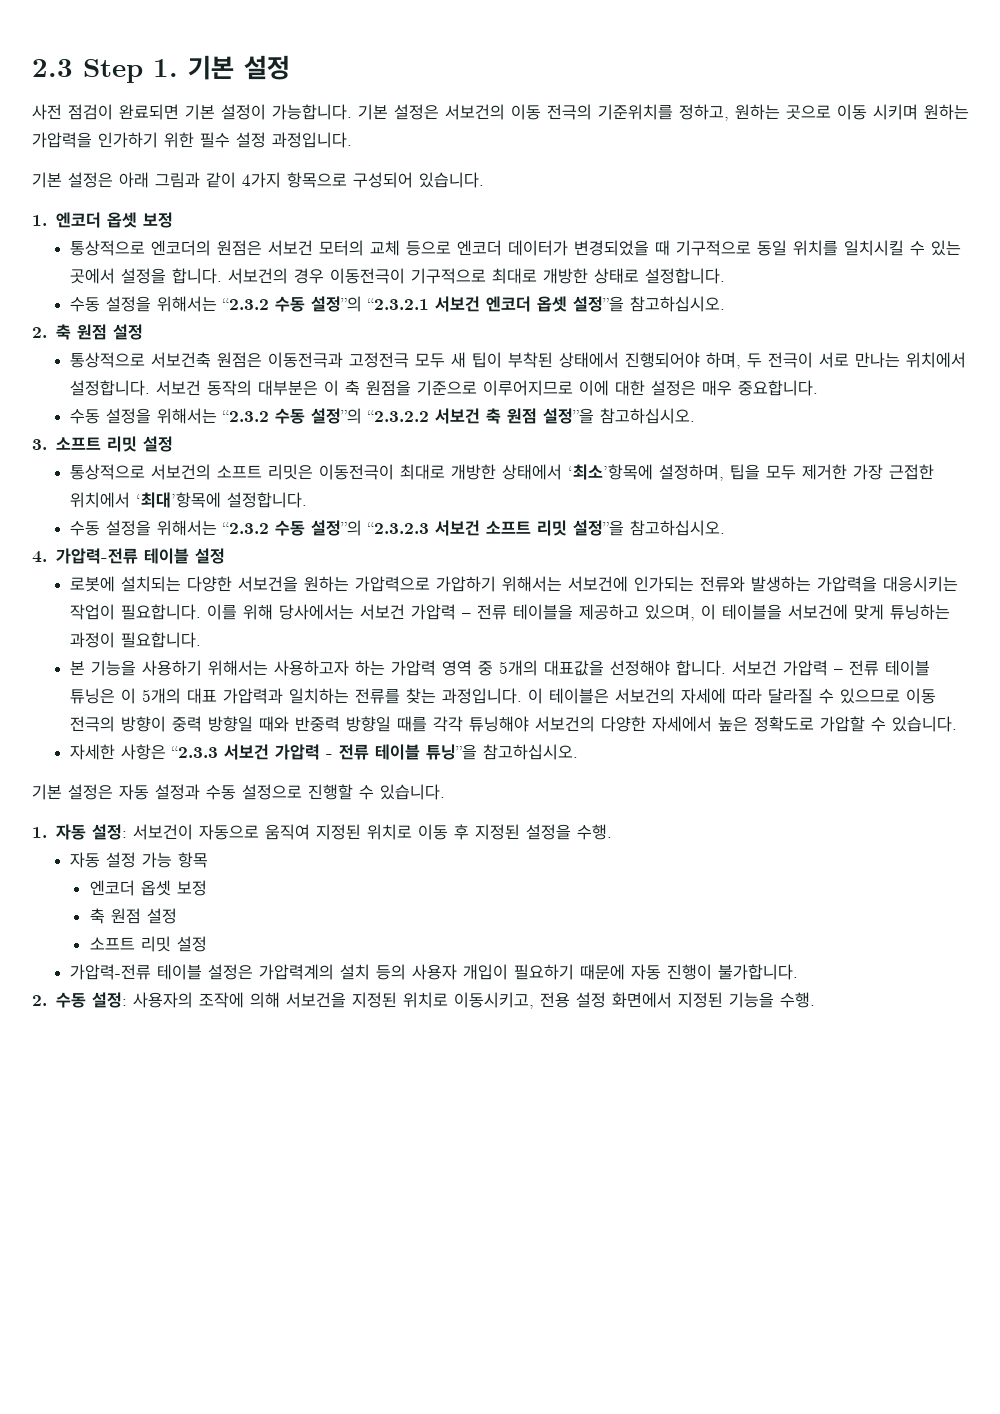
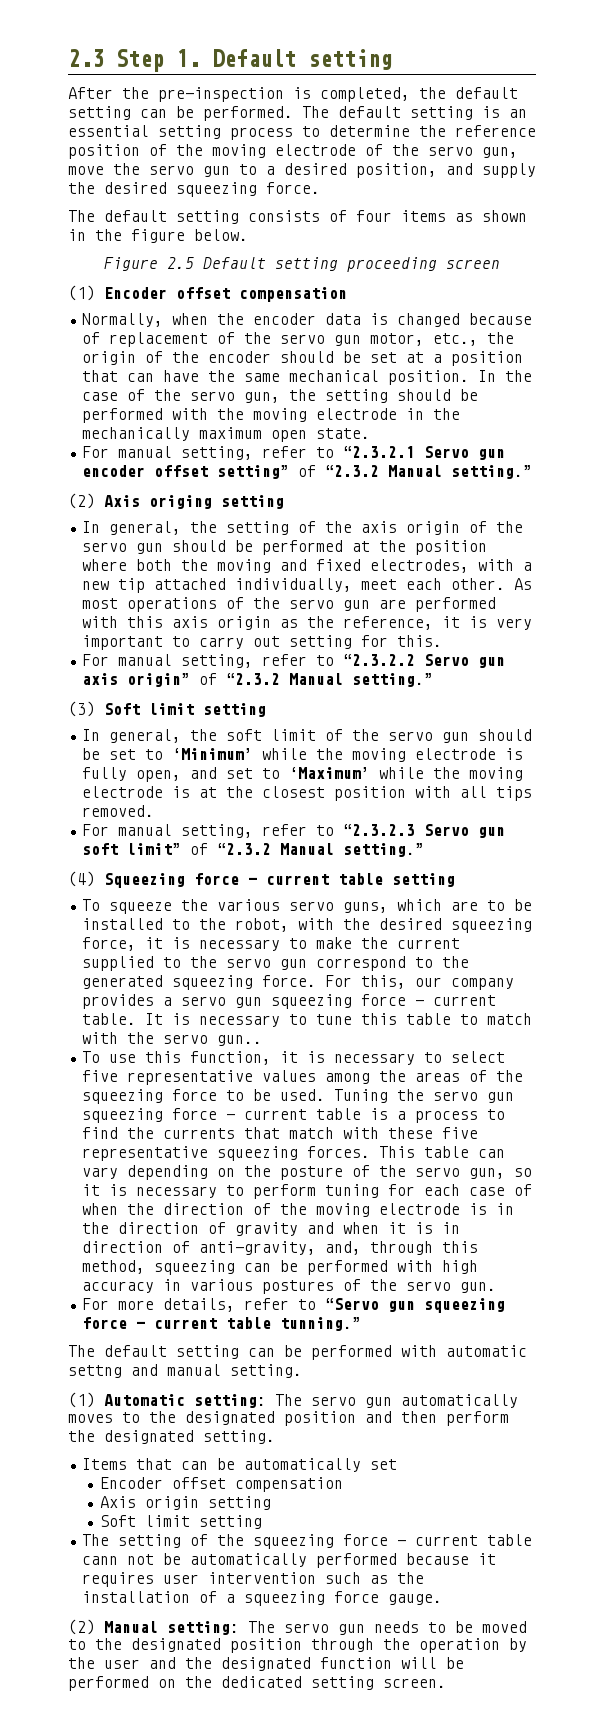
[188,55,290,80] [32,104,969,121] [32,132,352,148] [32,172,484,188] [32,212,173,228] [70,240,962,256] [70,268,726,284] [70,296,726,312] [32,324,143,340] [70,352,967,369] [70,380,819,396] [70,408,696,424] [32,436,173,452] [70,464,935,481] [70,492,308,508] [70,520,726,536] [32,548,225,564] [70,576,959,592] [70,604,951,621] [70,632,202,648] [70,660,931,676] [70,688,937,704] [70,716,958,732] [70,744,579,760] [32,784,445,800] [32,824,612,840] [70,852,209,868] [89,880,207,896] [89,908,177,924] [89,936,207,952] [70,964,799,980] [32,992,815,1009] 기본 설정 // 사전 점검이 완료되면 기본 설정이 가능합니다. 기본 설정은 서보건의 이동 전극의 기준위치를 정하고, 원하는 곳으로 이동 시키며 원하는 가압력을 인가하기 위한 필수 설정 과정입니다. // 기본 설정은 아래 그림과 같이 4가지 항목으로 구성되어 있습니다. // 1. 엔코더 옵셋 보정 // 통상적으로 엔코더의 원점은 서보건 모터의 교체 등으로 엔코더 데이터가 변경되었을 때 기구적으로 동일 위치를 일치시킬 수 있는 곳에서 설정을 합니다. 서보건의 경우 이동전극이 기구적으로 최대로 개방한 상태로 설정합니다. // 수동 설정을 위해서는 “2.3.2 수동 설정”의 “2.3.2.1 서보건 엔코더 옵셋 설정”을 참고하십시오. // 2. 축 원점 설정 // 통상적으로 서보건축 원점은 이동전극과 고정전극 모두 새 팁이 부착된 상태에서 진행되어야 하며, 두 전극이 서로 만나는 위치에서 설정합니다. 서보건 동작의 대부분은 이 축 원점을 기준으로 이루어지므로 이에 대한 설정은 매우 중요합니다. // 수동 설정을 위해서는 “2.3.2 수동 설정”의 “2.3.2.2 서보건 축 원점 설정”을 참고하십시오. // 3. 소프트 리밋 설정 // 통상적으로 서보건의 소프트 리밋은 이동전극이 최대로 개방한 상태에서 ‘최소’항목에 설정하며, 팁을 모두 제거한 가장 근접한 위치에서 ‘최대’항목에 설정합니다. // 수동 설정을 위해서는 “2.3.2 수동 설정”의 “2.3.2.3 서보건 소프트 리밋 설정”을 참고하십시오. // 4. 가압력-전류 테이블 설정 // 로봇에 설치되는 다양한 서보건을 원하는 가압력으로 가압하기 위해서는 서보건에 인가되는 전류와 발생하는 가압력을 대응시키는 작업이 필요합니다. 이를 위해 당사에서는 서보건 가압력 – 전류 테이블을 제공하고 있으며, 이 테이블을 서보건에 맞게 튜닝하는 과정이 필요합니다. // 본 기능을 사용하기 위해서는 사용하고자 하는 가압력 영역 중 5개의 대표값을 선정해야 합니다. 서보건 가압력 – 전류 테이블 튜닝은 이 5개의 대표 가압력과 일치하는 전류를 찾는 과정입니다. 이 테이블은 서보건의 자세에 따라 달라질 수 있으므로 이동 전극의 방향이 중력 방향일 때와 반중력 방향일 때를 각각 튜닝해야 서보건의 다양한 자세에서 높은 정확도로 가압할 수 있습니다. // 자세한 사항은 “2.3.3 서보건 가압력 - 전류 테이블 튜닝”을 참고하십시오. // 기본 설정은 자동 설정과 수동 설정으로 진행할 수 있습니다. // 1. 자동 설정: 서보건이 자동으로 움직여 지정된 위치로 이동 후 지정된 설정을 수행. // 자동 설정 가능 항목 // 엔코더 옵셋 보정 // 축 원점 설정 // 소프트 리밋 설정 // 가압력-전류 테이블 설정은 가압력계의 설치 등의 사용자 개입이 필요하기 때문에 자동 진행이 불가합니다. // 2. 수동 설정: 사용자의 조작에 의해 서보건을 지정된 위치로 이동시키고, 전용 설정 화면에서 지정된 기능을 수행. -> [212,49,392,70] [68,87,518,102] [68,106,527,121] [68,125,536,140] [68,144,518,159] [68,163,536,178] [68,182,320,197] [68,210,527,224] [68,229,248,243] [104,257,500,272] [68,285,347,302] [82,313,533,327] [82,332,515,347] [82,351,524,366] [82,370,533,385] [82,389,479,403] [82,408,461,423] [82,427,371,442] [82,446,506,460] [82,465,533,479] [68,493,284,509] [82,521,524,535] [82,540,488,555] [82,559,533,573] [82,578,533,593] [82,597,497,612] [82,616,533,630] [82,635,443,650] [82,654,506,668] [82,673,434,687] [68,701,266,717] [82,729,533,743] [82,748,524,762] [82,767,524,782] [82,786,533,801] [82,805,155,817] [82,824,506,838] [82,843,425,857] [68,871,455,888] [82,899,533,914] [82,918,533,933] [82,937,461,951] [82,956,470,971] [82,975,515,990] [82,994,497,1009] [82,1013,533,1027] [82,1032,263,1046] [82,1051,506,1065] [82,1070,524,1085] [82,1089,515,1104] [82,1108,506,1123] [82,1127,479,1139] [82,1146,506,1161] [82,1165,533,1180] [82,1184,533,1199] [82,1203,515,1217] [82,1222,461,1236] [82,1241,479,1255] [82,1260,479,1275] [82,1279,497,1294] [82,1298,506,1313] [82,1317,362,1331] [68,1345,527,1360] [68,1364,302,1378] [68,1392,518,1408] [68,1411,509,1426] [68,1430,275,1444] [82,1458,398,1472] [99,1477,343,1492] [99,1496,271,1510] [99,1515,262,1529] [82,1534,533,1549] [82,1553,497,1568] [82,1572,425,1587] [82,1591,443,1606] [68,1619,527,1635] [68,1638,527,1653] [68,1657,464,1671] [68,1676,446,1691] Default setting // After the pre-inspection is completed, the default setting can be performed. The default setting is an essential setting process to determine the reference position of the moving electrode of the servo gun, move the servo gun to a desired position, and supply the desired squeezing force. // The default setting consists of four items as shown in the figure below. // Figure 2.5 Default setting proceeding screen // (1) Encoder offset compensation // Normally, when the encoder data is changed because of replacement of the servo gun motor, etc., the origin of the encoder should be set at a position that can have the same mechanical position. In the case of the servo gun, the setting should be performed with the moving electrode in the mechanically maximum open state. // For manual setting, refer to “2.3.2.1 Servo gun encoder offset setting” of “2.3.2 Manual setting.” // (2) Axis origing setting // In general, the setting of the axis origin of the servo gun should be performed at the position where both the moving and fixed electrodes, with a new tip attached individually, meet each other. As most operations of the servo gun are performed with this axis origin as the reference, it is very important to carry out setting for this. // For manual setting, refer to “2.3.2.2 Servo gun axis origin” of “2.3.2 Manual setting.” // (3) Soft limit setting // In general, the soft limit of the servo gun should be set to ‘Minimum’ while the moving electrode is fully open, and set to ‘Maximum’ while the moving electrode is at the closest position with all tips removed. // For manual setting, refer to “2.3.2.3 Servo gun soft limit” of “2.3.2 Manual setting.” // (4) Squeezing force - current table setting // To squeeze the various servo guns, which are to be installed to the robot, with the desired squeezing force, it is necessary to make the current supplied to the servo gun correspond to the generated squeezing force. For this, our company provides a servo gun squeezing force - current table. It is necessary to tune this table to match with the servo gun.. // To use this function, it is necessary to select five representative values among the areas of the squeezing force to be used. Tuning the servo gun squeezing force - current table is a process to find the currents that match with these five representative squeezing forces. This table can vary depending on the posture of the servo gun, so it is necessary to perform tuning for each case of when the direction of the moving electrode is in the direction of gravity and when it is in direction of anti-gravity, and, through this method, squeezing can be performed with high accuracy in various postures of the servo gun. // For more details, refer to “Servo gun squeezing force - current table tunning.” // The default setting can be performed with automatic settng and manual setting. // (1) Automatic setting: The servo gun automatically moves to the designated position and then perform the designated setting. // Items that can be automatically set // Encoder offset compensation // Axis origin setting // Soft limit setting // The setting of the squeezing force - current table cann not be automatically performed because it requires user intervention such as the installation of a squeezing force gauge. // (2) Manual setting: The servo gun needs to be moved to the designated position through the operation by the user and the designated function will be performed on the dedicated setting screen.

